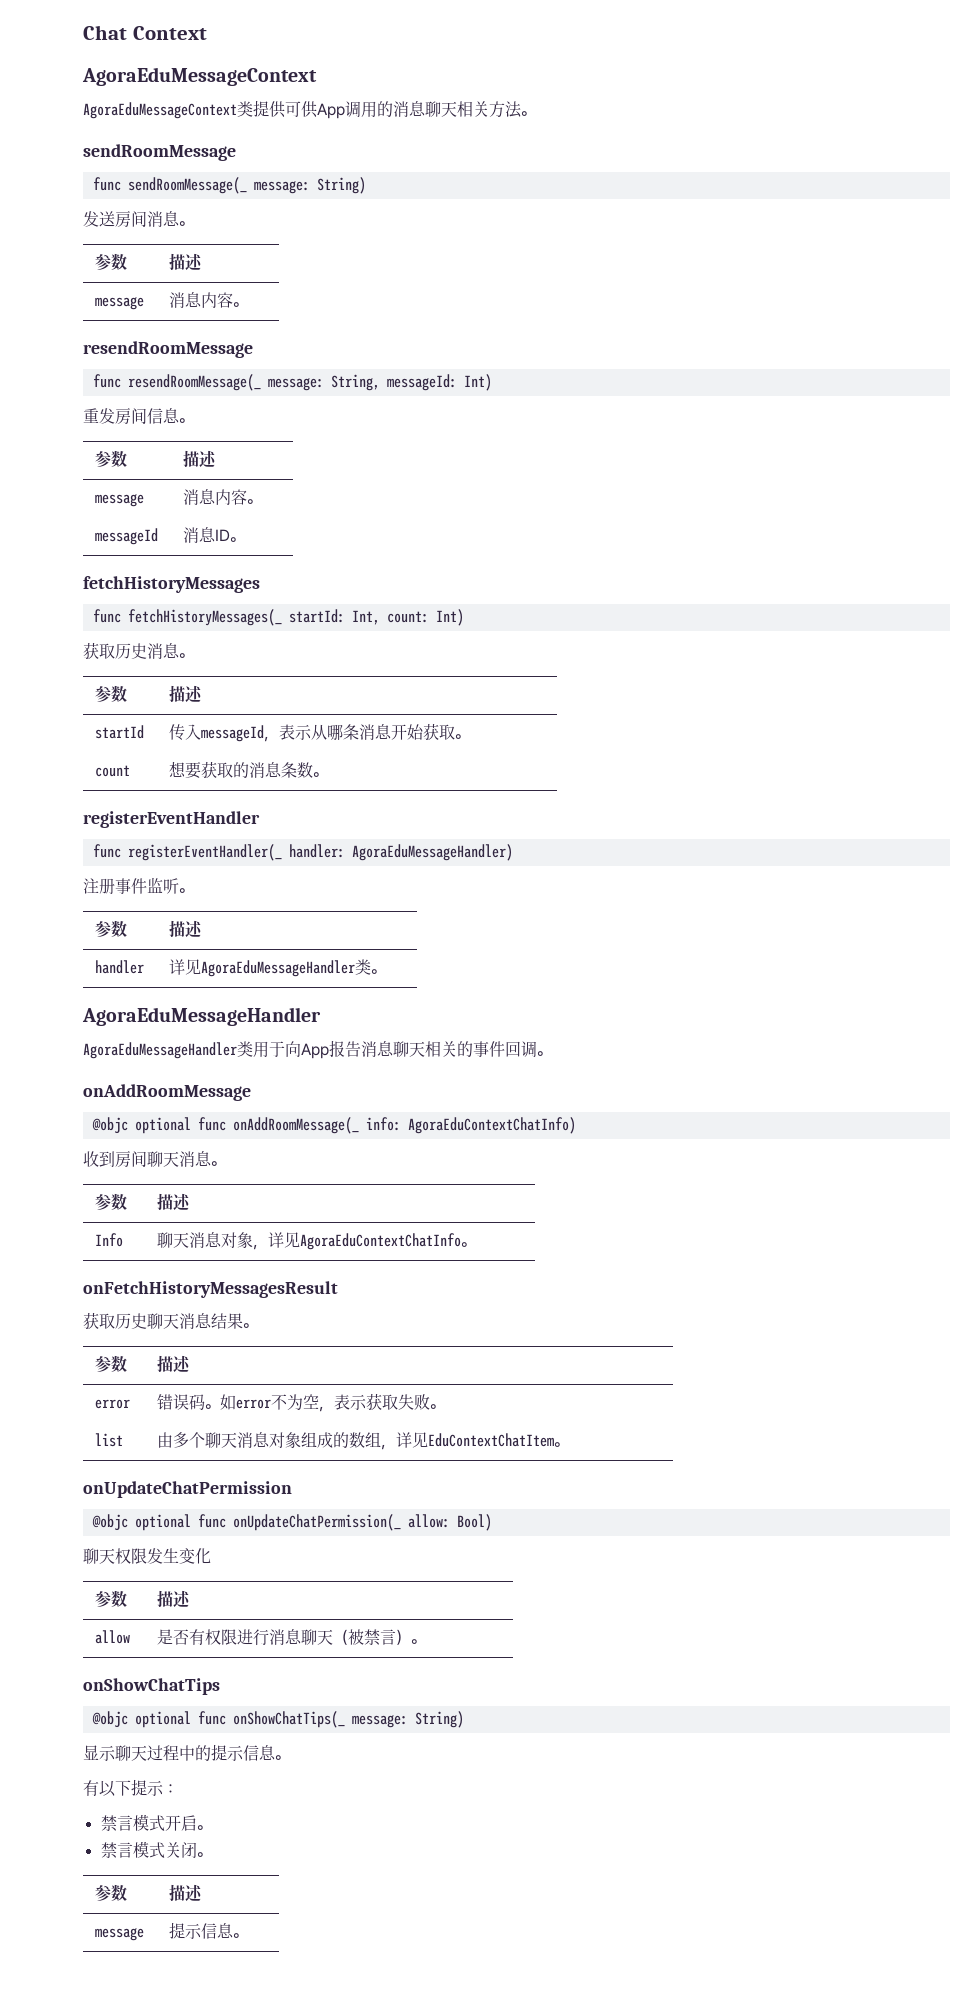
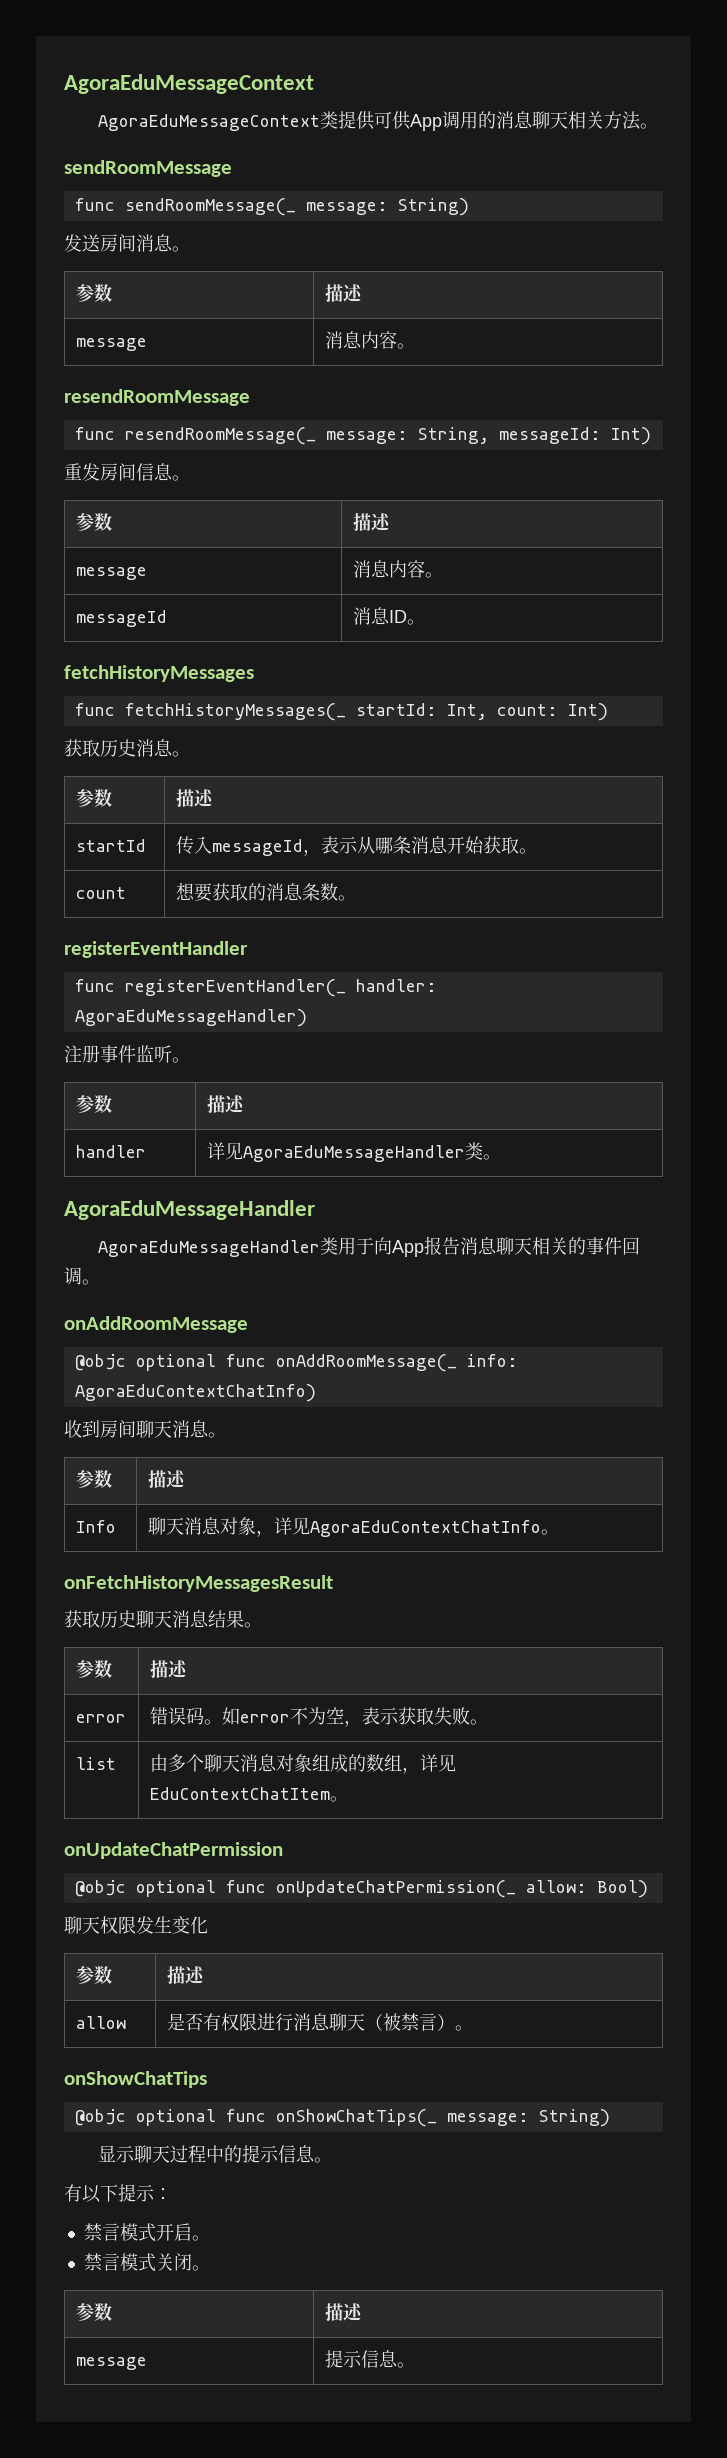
[83,25,207,40] Chat Context // -> (64, 84) none

